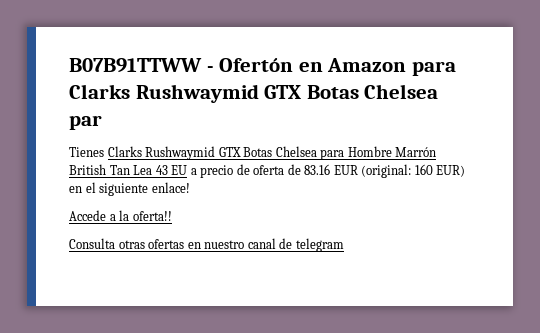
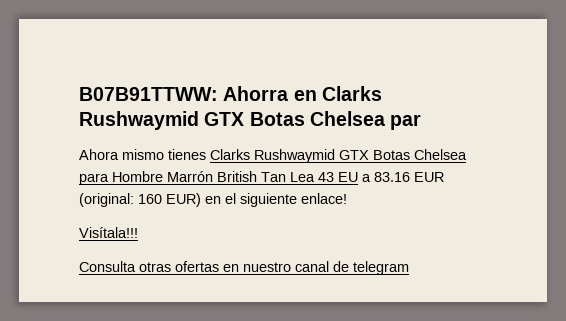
[69,58,456,76] B07B91TTWW - Ofertón en Amazon para -> [79,86,317,101] B07B91TTWW: Ahorra en
[69,147,104,157] Tienes -> [79,149,206,160] Ahora mismo tienes
[200,164,301,178] precio de oferta de -> (371, 178) none
[69,210,172,221] Accede a la oferta!! -> [79,227,138,238] Visítala!!!

